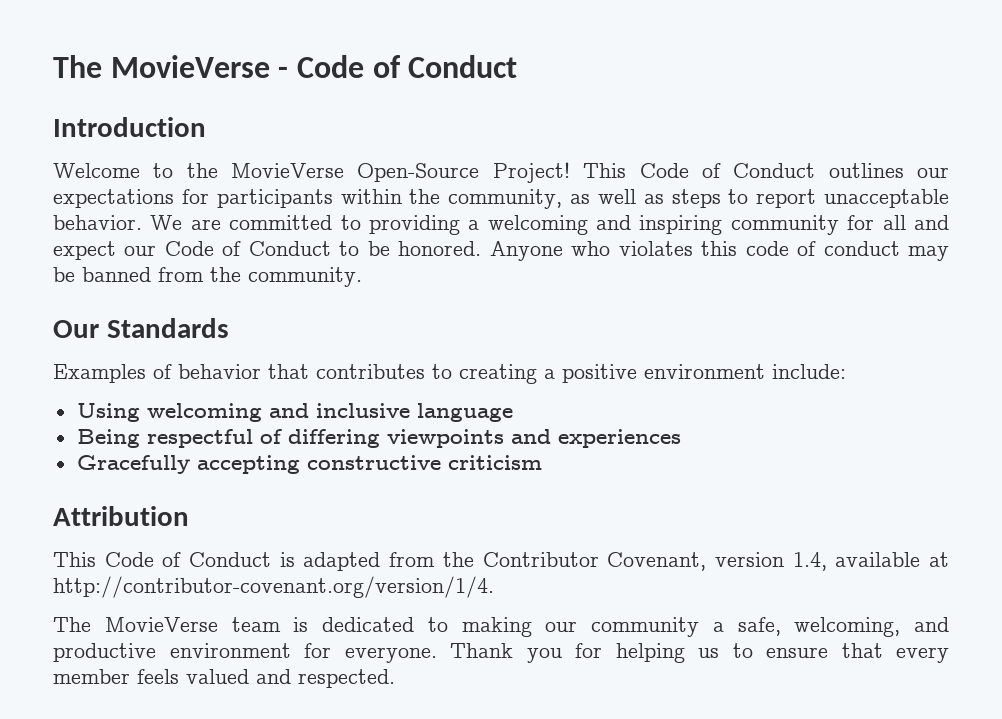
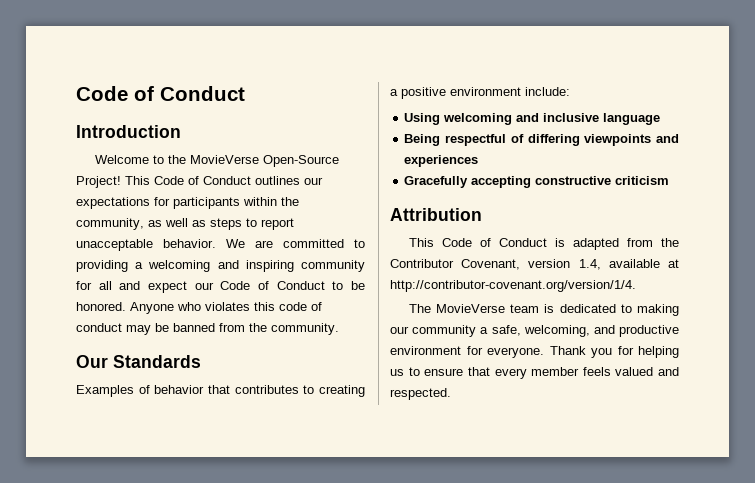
[53,55,289,78] The MovieVerse - -> (76, 93) none

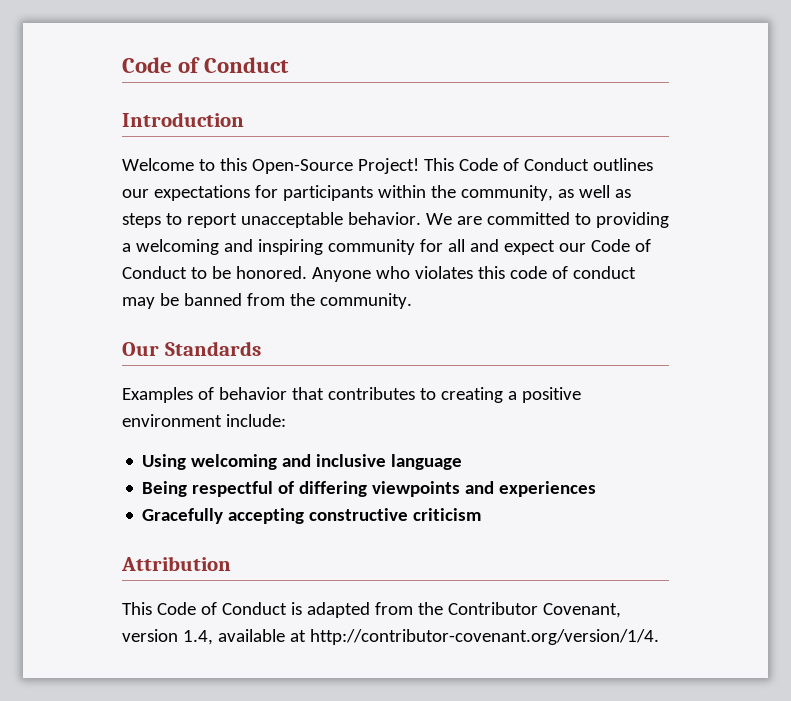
[167,155,259,164] the MovieVerse -> [219,158,247,171] this
[408,304,679,316] [390,325,679,337] [390,346,679,358] [390,367,679,379] [390,388,451,400] // The MovieVerse team is dedicated to making our community a safe, welcoming, and productive environment for everyone. Thank you for helping us to ensure that every member feels valued and respected. -> (659, 637) none

